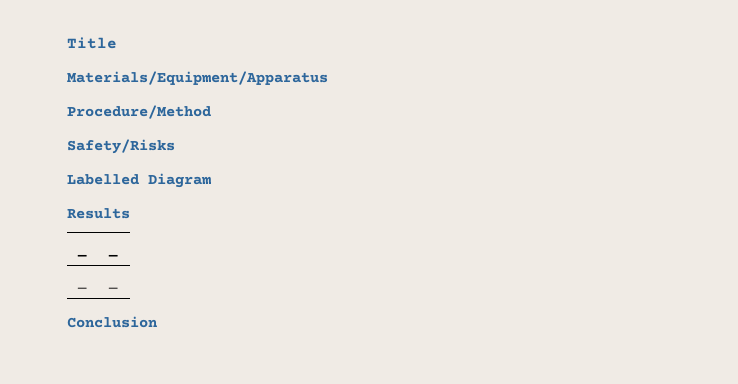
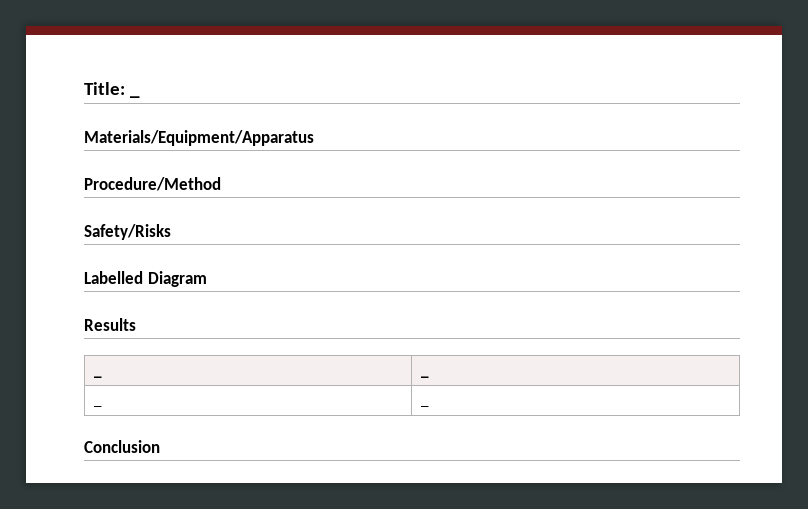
[67,37,117,49] Title -> [84,82,125,95] [129,95,140,98] Title: _

